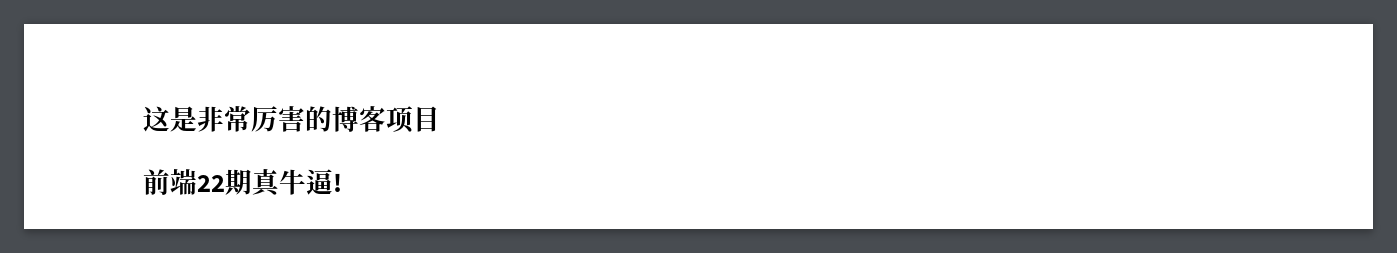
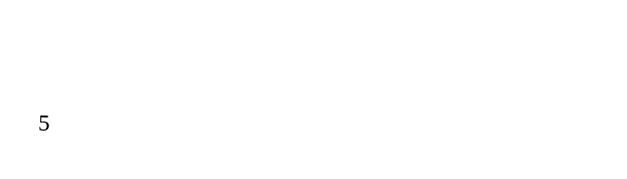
[143,106,440,133] [143,169,342,197] 这是非常厉害的博客项目 // 前端22期真牛逼! -> [38,115,51,131] 5

